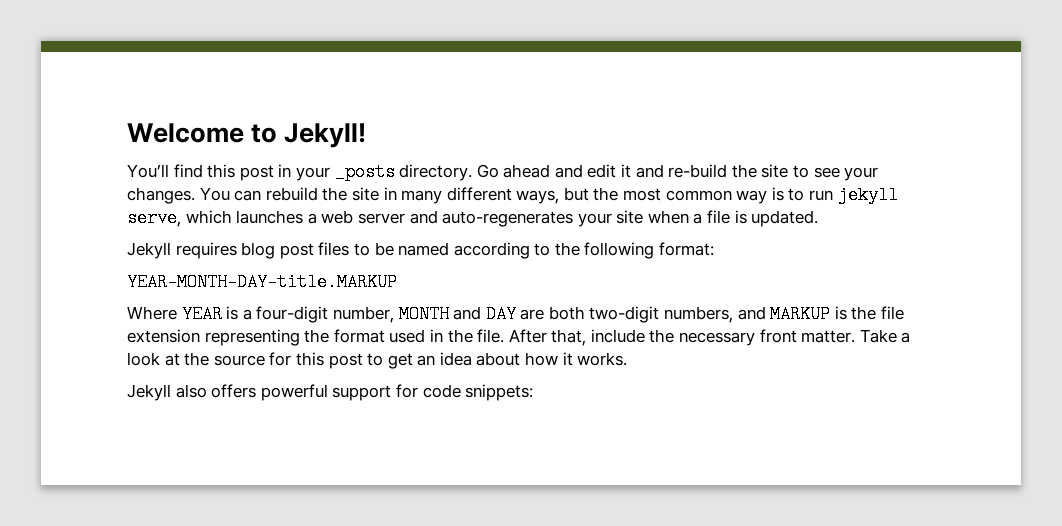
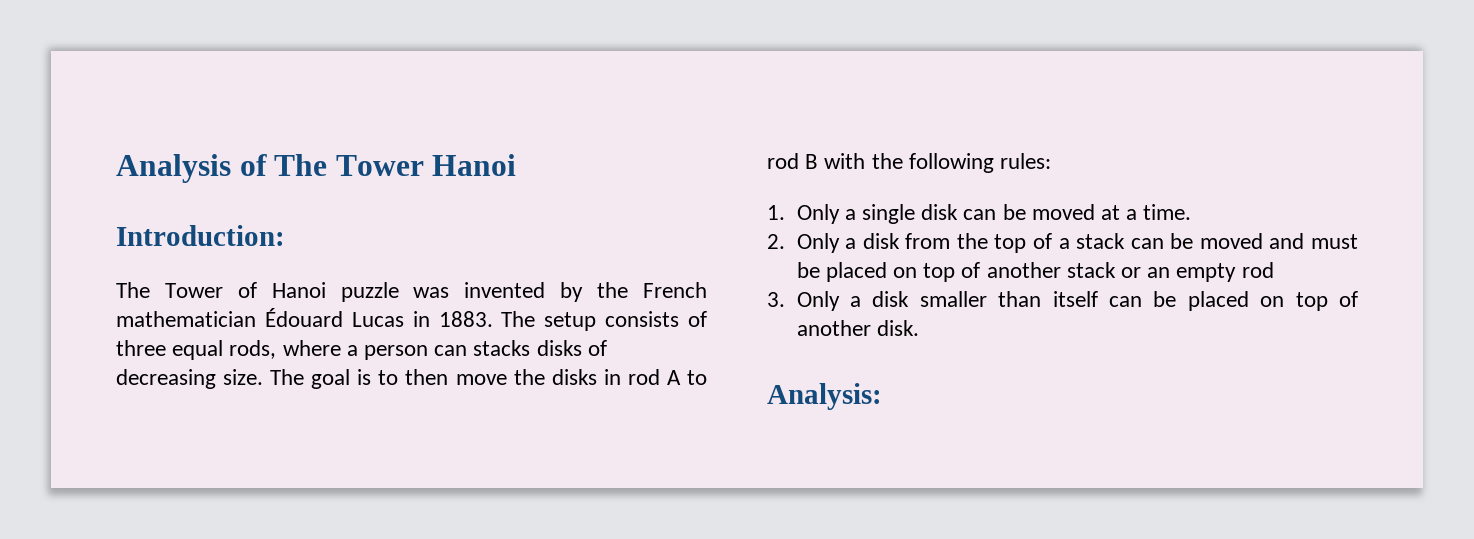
[127,123,367,148] [127,163,879,181] [127,186,898,204] [127,209,819,227] [127,242,715,259] [127,273,397,291] [127,305,905,323] [127,329,911,346] [127,352,628,369] [127,384,534,401] Welcome to Jekyll! // You’ll find this post in your _posts directory. Go ahead and edit it and re-build the site to see your changes. You can rebuild the site in many different ways, but the most common way is to run jekyll serve, which launches a web server and auto-regenerates your site when a file is updated. // Jekyll requires blog post files to be named according to the following format: // YEAR-MONTH-DAY-title.MARKUP // Where YEAR is a four-digit number, MONTH and DAY are both two-digit numbers, and MARKUP is the file extension representing the format used in the file. After that, include the necessary front matter. Take a look at the source for this post to get an idea about how it works. // Jekyll also offers powerful support for code snippets: -> [116,154,517,183] [116,225,285,246] [116,282,708,302] [116,308,707,331] [116,340,607,360] [116,369,708,389] [767,153,1052,173] [767,204,1192,224] [767,233,1358,253] [796,262,1274,282] [767,291,1358,311] [796,320,919,336] [767,383,882,410] Analysis of The Tower Hanoi // Introduction: // The Tower of Hanoi puzzle was invented by the French mathematician Édouard Lucas in 1883. The setup consists of three equal rods, where a person can stacks disks of decreasing size. The goal is to then move the disks in rod A to rod B with the following rules: // 1. Only a single disk can be moved at a time. // 2. Only a disk from the top of a stack can be moved and must be placed on top of another stack or an empty rod // 3. Only a disk smaller than itself can be placed on top of another disk. // Analysis:

